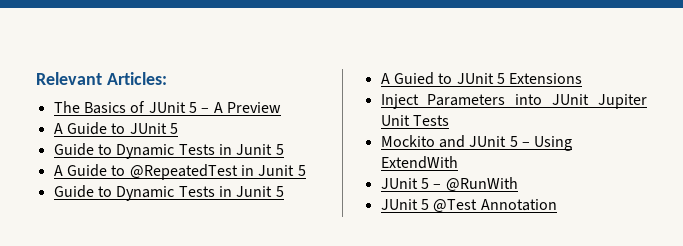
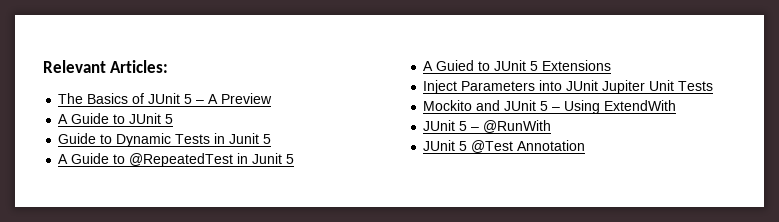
[53,185,284,201] // Guide to Dynamic Tests in Junit 5 -> (295, 159) none

